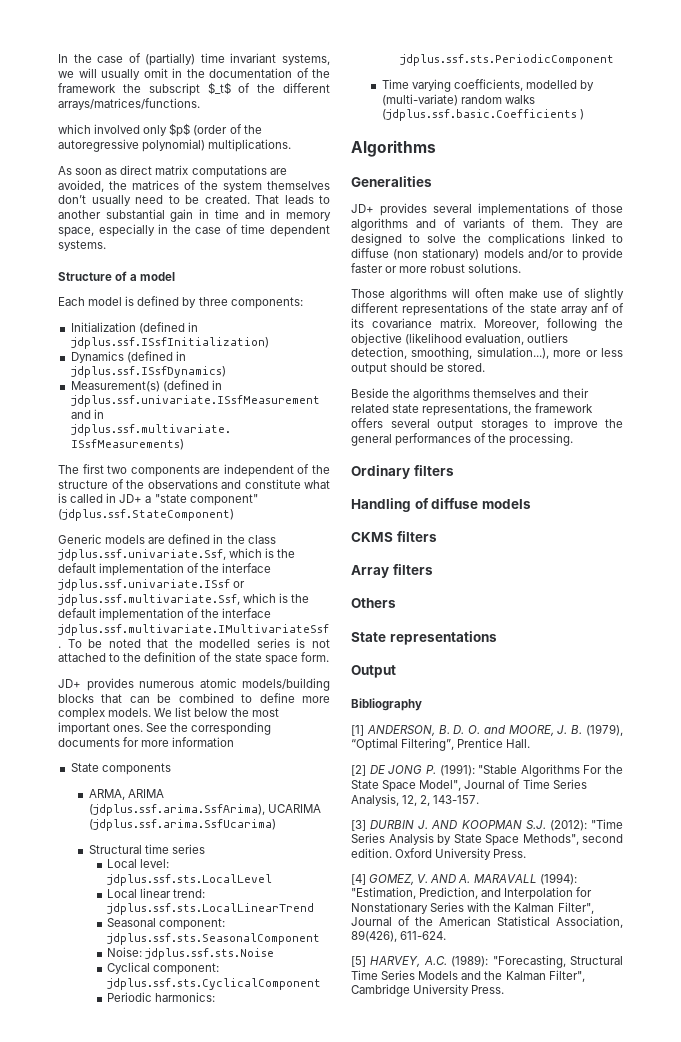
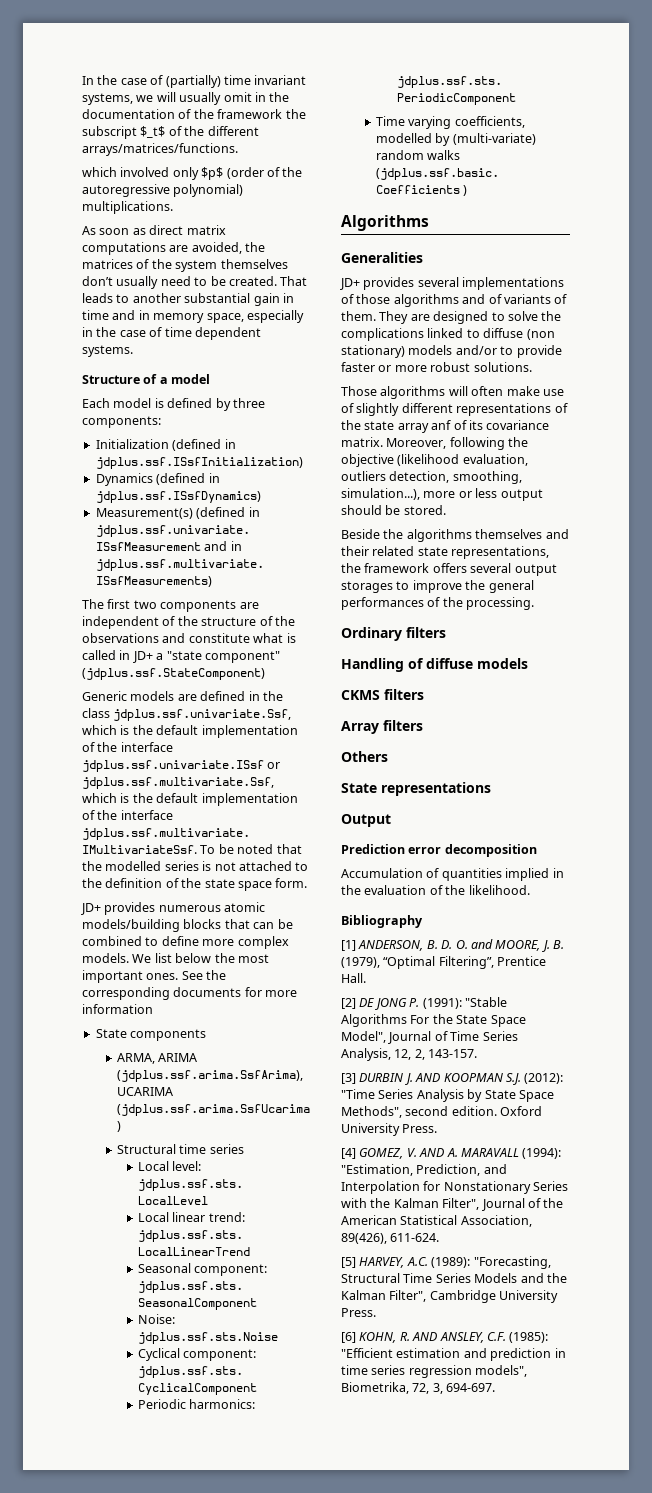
(396, 671) none -> [341,844,537,857] [341,868,564,881] [341,885,530,895] // Prediction error decomposition // Accumulation of quantities implied in the evaluation of the likelihood.
(505, 989) none -> [341,1332,549,1343] [341,1348,566,1361] [341,1365,528,1378] [341,1382,496,1394] // [6] KOHN, R. AND ANSLEY, C.F. (1985): "Efficient estimation and prediction in time series regression models", Biometrika, 72, 3, 694-697.

